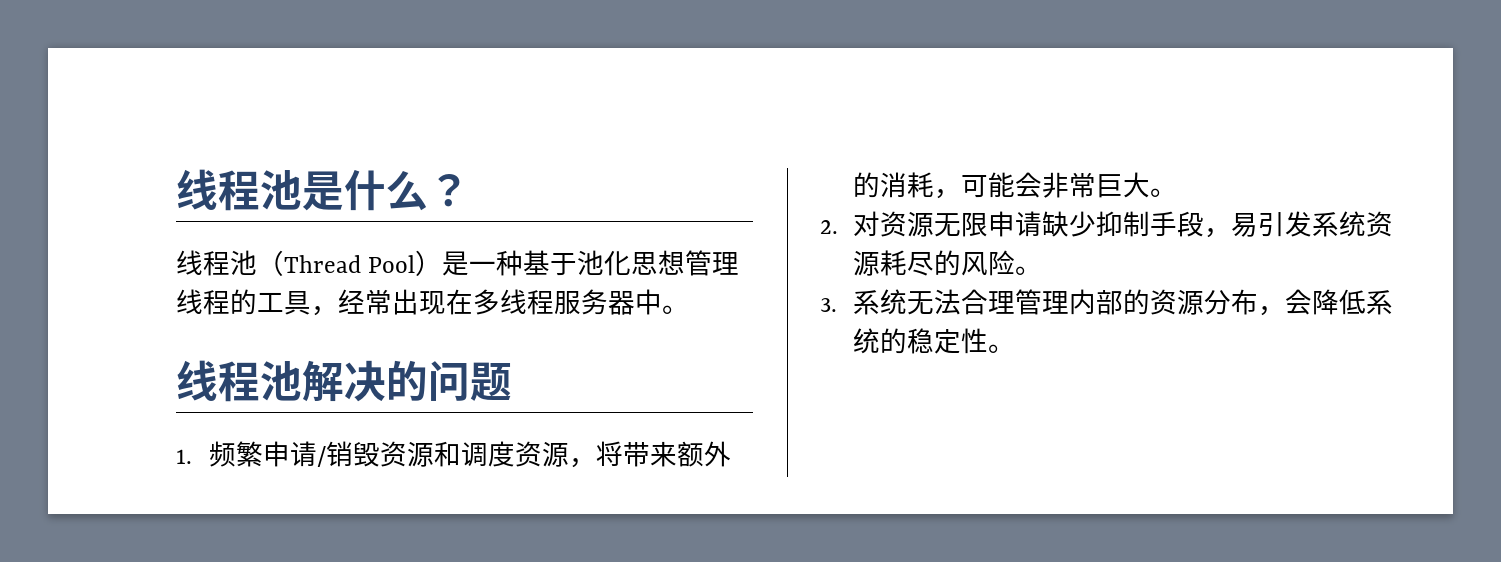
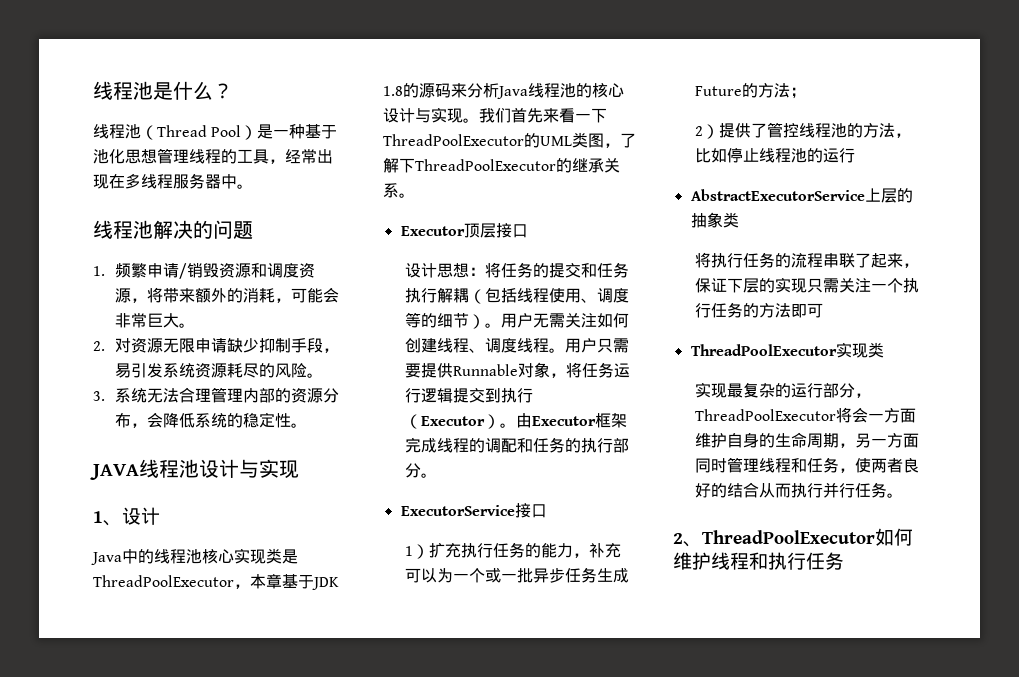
(1016, 348) none -> [90,459,299,480] [93,507,160,526] [91,548,298,565] [93,574,339,590] [383,83,624,99] [383,107,607,123] [383,132,636,148] [383,158,620,173] [383,183,415,198] [400,223,528,238] [405,262,630,278] [405,287,630,304] [405,312,630,329] [405,338,630,353] [405,362,631,378] [405,388,534,403] [405,413,628,429] [405,437,630,453] [405,463,438,478] [400,503,547,518] [405,542,622,559] [405,567,630,583] [695,83,807,99] [695,122,912,139] [695,147,856,163] [690,188,913,203] [690,212,739,228] [695,252,920,268] [695,277,920,293] [695,302,824,318] [690,342,884,358] [695,382,872,398] [695,407,917,423] [695,432,920,448] [695,457,920,473] [695,482,904,498] [673,528,913,547] [673,552,844,570] // JAVA线程池设计与实现 // 1、设计 // Java中的线程池核心实现类是ThreadPoolExecutor，本章基于JDK 1.8的源码来分析Java线程池的核心设计与实现。我们首先来看一下ThreadPoolExecutor的UML类图，了解下ThreadPoolExecutor的继承关系。 // Executor顶层接口 // 设计思想：将任务的提交和任务执行解耦（包括线程使用、调度等的细节）。用户无需关注如何创建线程、调度线程。用户只需要提供Runnable对象，将任务运行逻辑提交到执行（Executor）。由Executor框架完成线程的调配和任务的执行部分。 // ExecutorService接口 // 1）扩充执行任务的能力，补充可以为一个或一批异步任务生成Future的方法； // 2）提供了管控线程池的方法，比如停止线程池的运行 // AbstractExecutorService上层的抽象类 // 将执行任务的流程串联了起来，保证下层的实现只需关注一个执行任务的方法即可 // ThreadPoolExecutor实现类 // 实现最复杂的运行部分，ThreadPoolExecutor将会一方面维护自身的生命周期，另一方面同时管理线程和任务，使两者良好的结合从而执行并行任务。 // 2、ThreadPoolExecutor如何维护线程和执行任务

